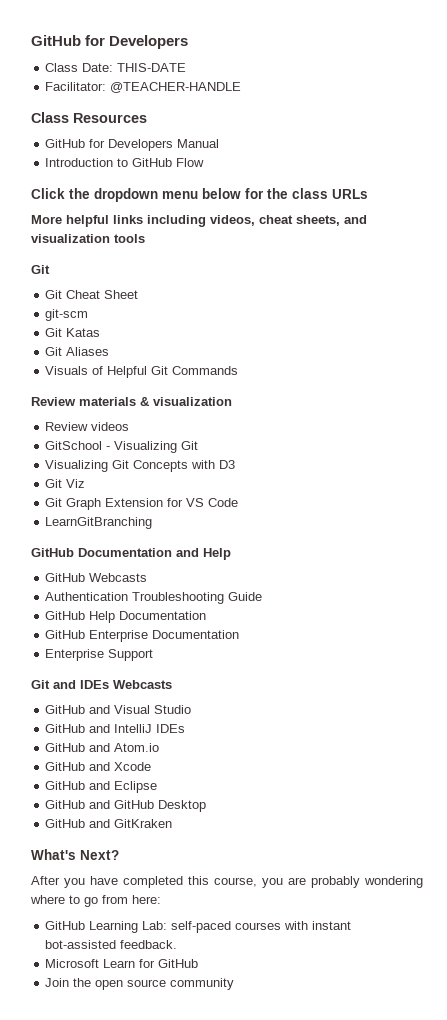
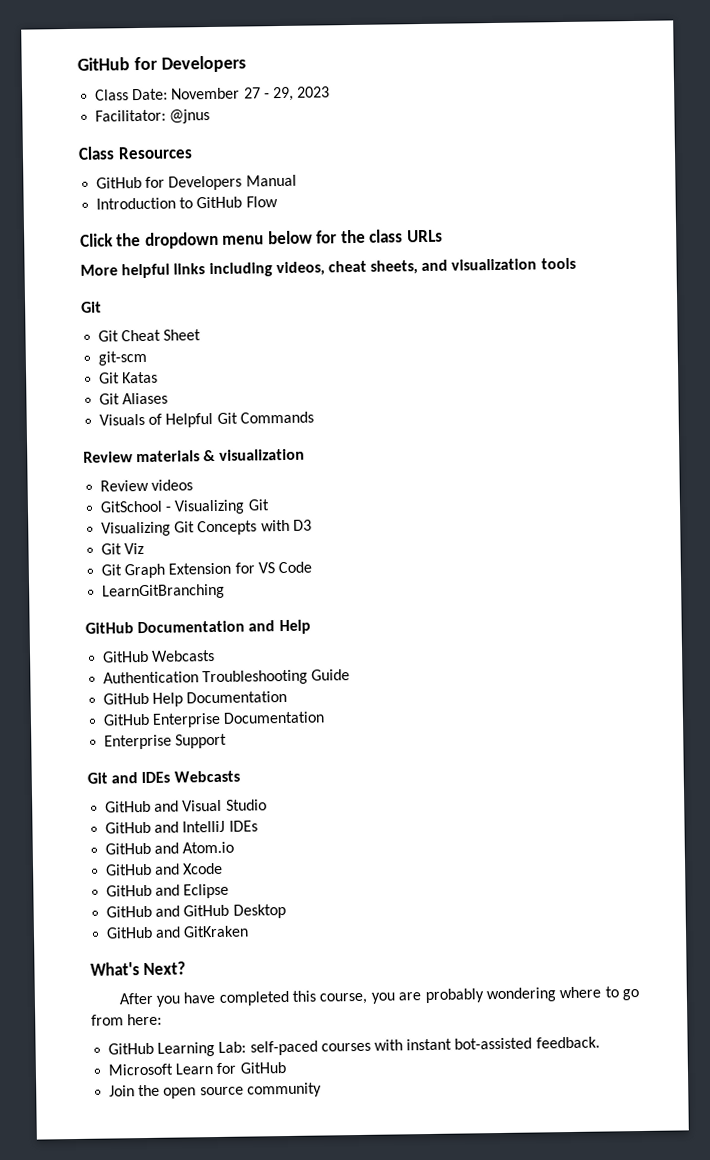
[117,63,187,72] THIS-DATE -> [171,86,331,102] November 27 - 29, 2023
[110,82,242,93] @TEACHER-HANDLE -> [169,108,211,124] @jnus

